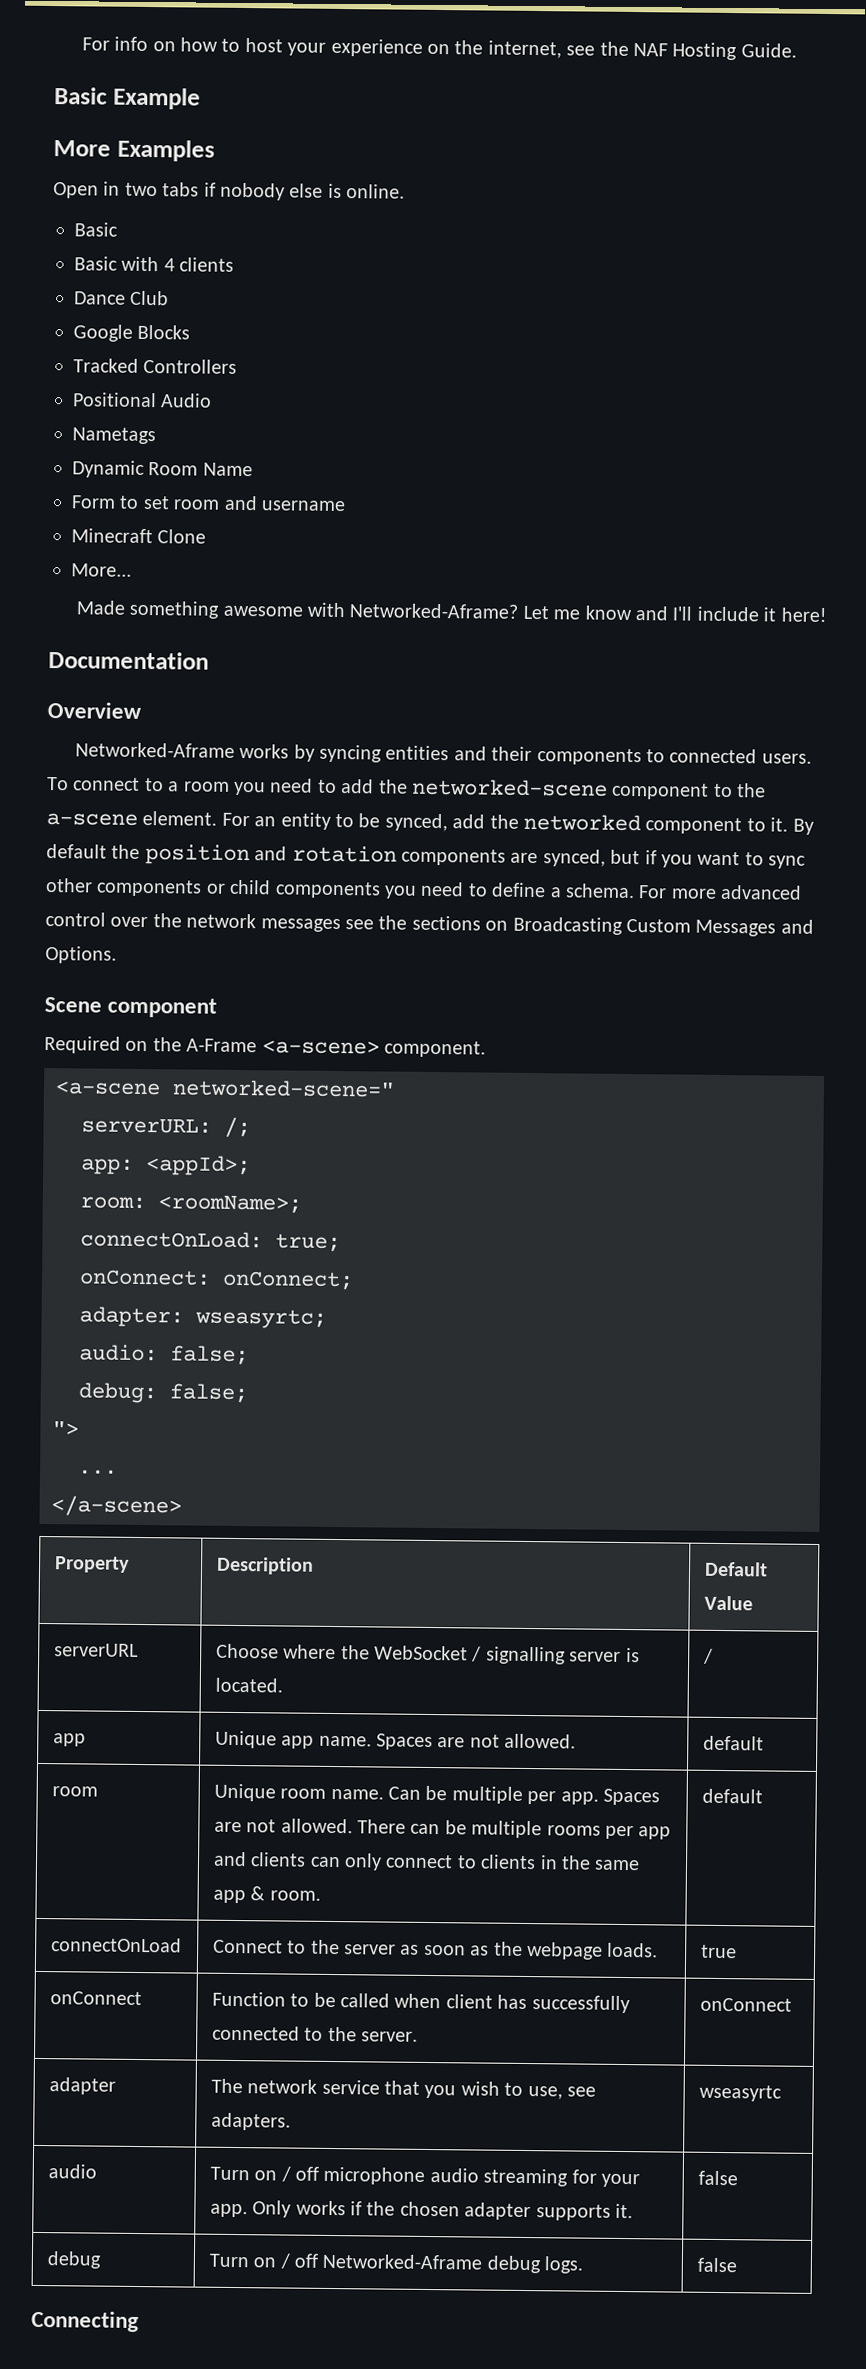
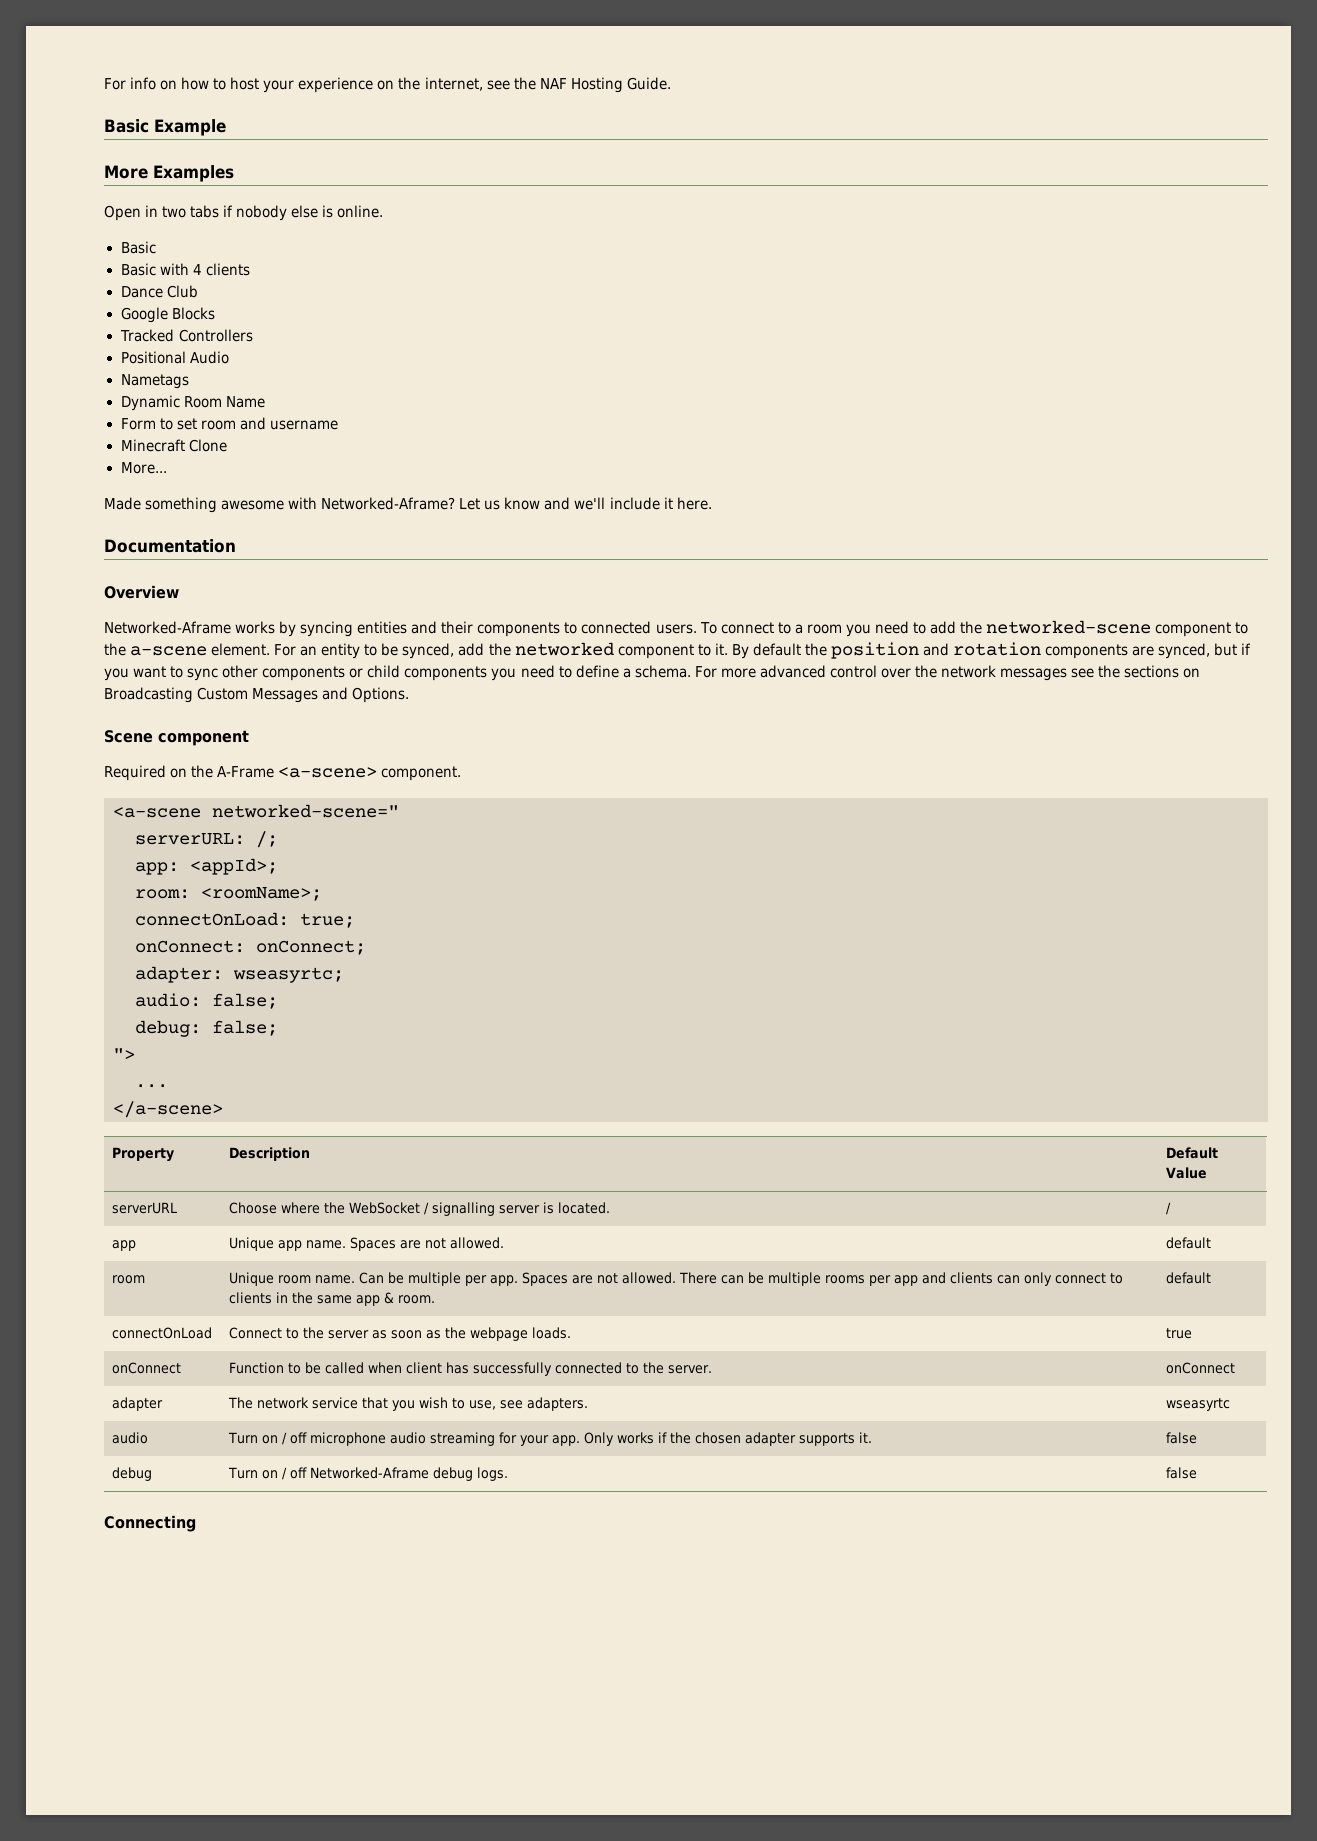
[553,609,581,620] me -> [484,500,501,510] us
[672,606,693,621] I'll -> [574,497,606,510] we'll
[780,607,827,623] here! -> [676,497,712,510] here.

